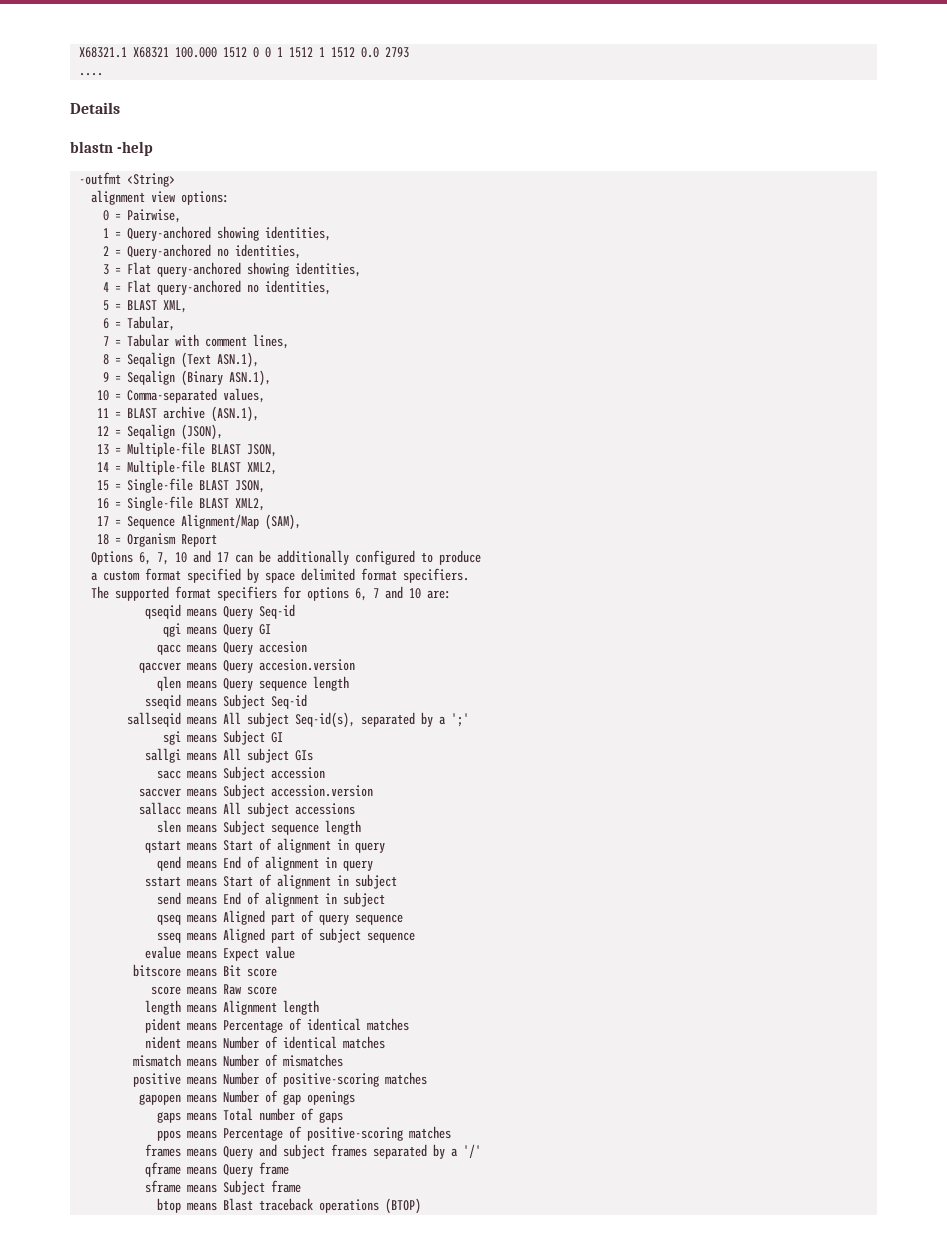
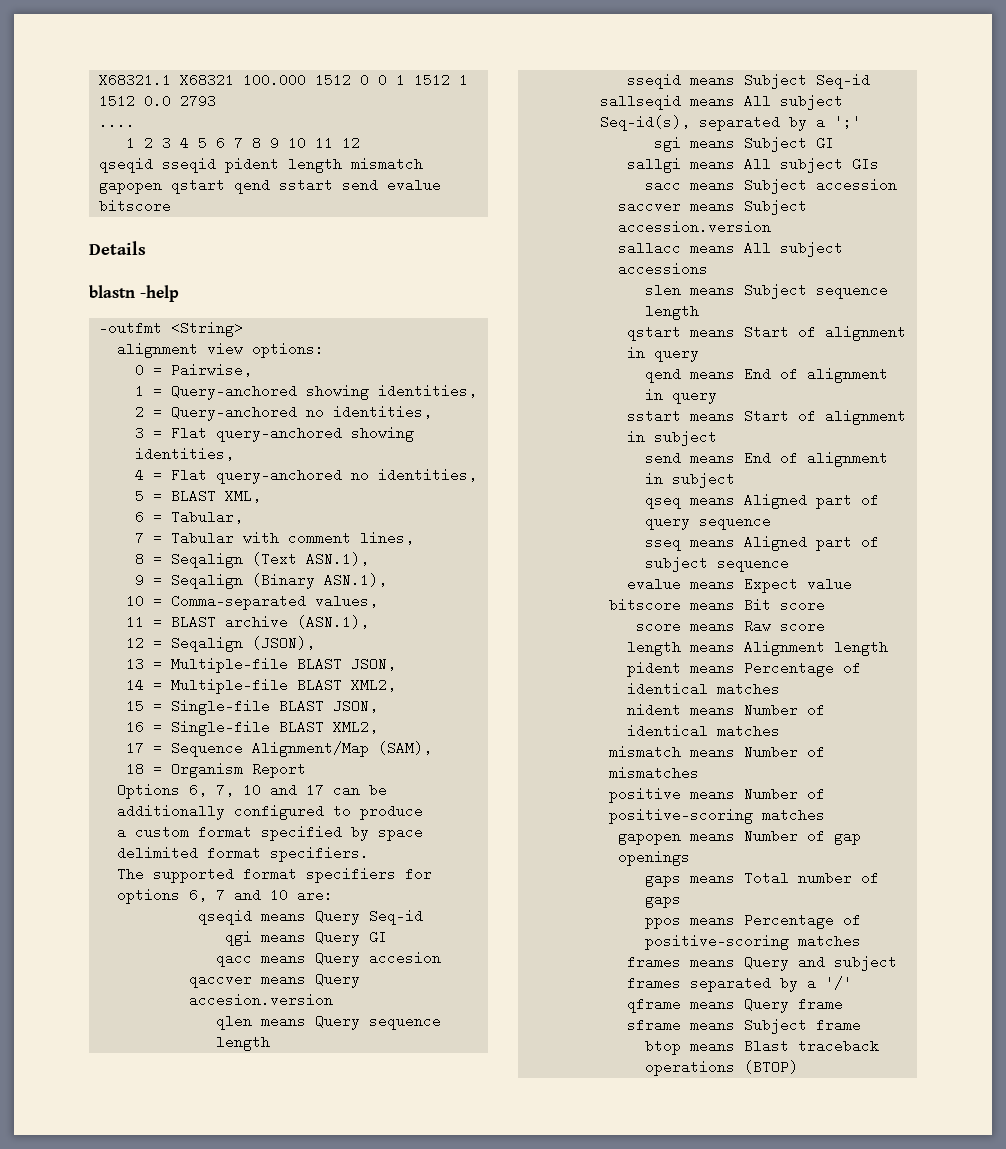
(103, 74) none -> [125,136,360,150] [98,157,423,173] [98,178,441,194] [98,199,171,213] // 1 2 3 4 5 6 7 8 9 10 11 12 // qseqid sseqid pident length mismatch gapopen qstart qend sstart send evalue bitscore

